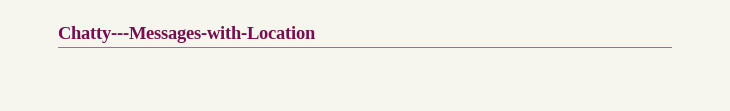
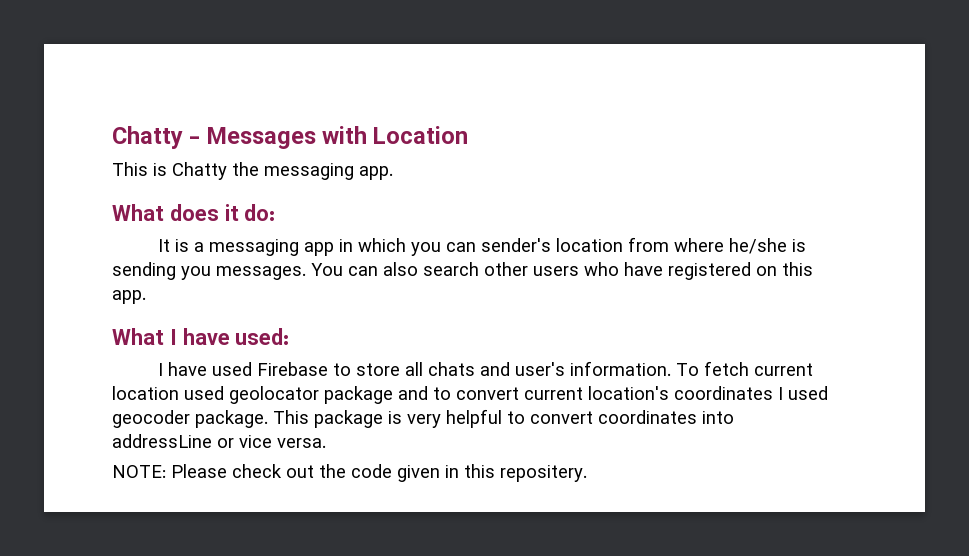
[58,26,316,43] Chatty---Messages-with-Location -> [112,126,469,149] [112,162,393,180] [112,204,276,221] [158,237,807,256] [112,262,813,280] [112,290,146,304] [112,328,290,345] [158,361,814,376] [112,386,828,404] [112,409,734,428] [112,434,326,448] [112,464,587,482] Chatty - Messages with Location // This is Chatty the messaging app. // What does it do: // It is a messaging app in which you can sender's location from where he/she is sending you messages. You can also search other users who have registered on this app. // What I have used: // I have used Firebase to store all chats and user's information. To fetch current location used geolocator package and to convert current location's coordinates I used geocoder package. This package is very helpful to convert coordinates into addressLine or vice versa. // NOTE: Please check out the code given in this repositery.

